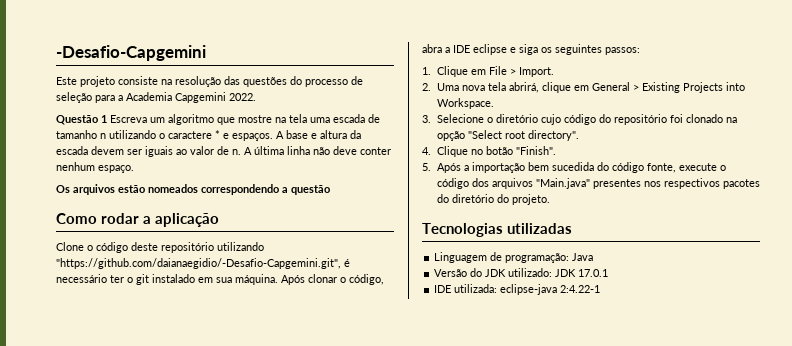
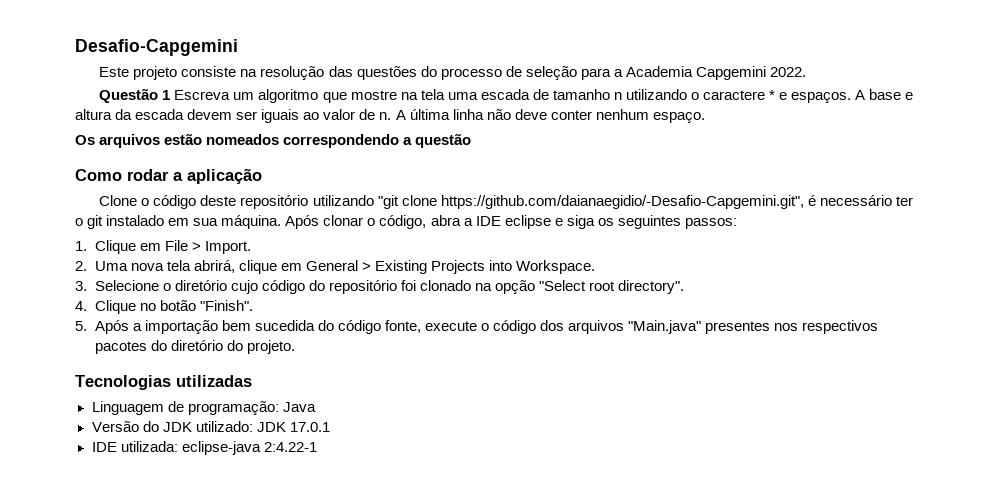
[56,45,206,61] -Desafio-Capgemini -> [75,39,238,56] Desafio-Capgemini
[56,258,341,269] "https://github.com/daianaegidio/-Desafio-Capgemini.git", -> [377,195,804,209] "git clone https://github.com/daianaegidio/-Desafio-Capgemini.git",

